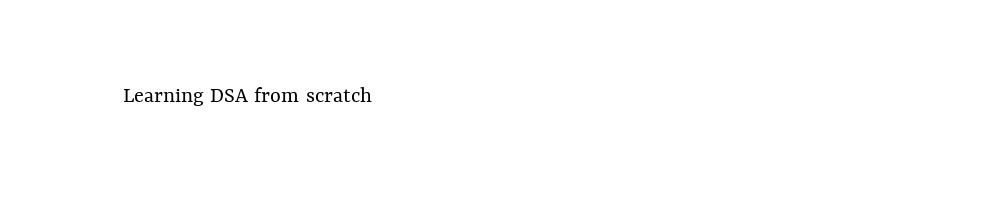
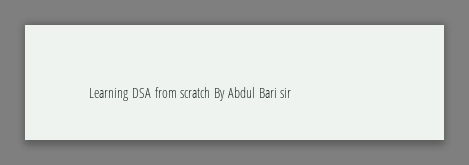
(372, 94) none -> [214,87,292,101] By Abdul Bari sir

